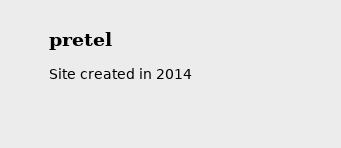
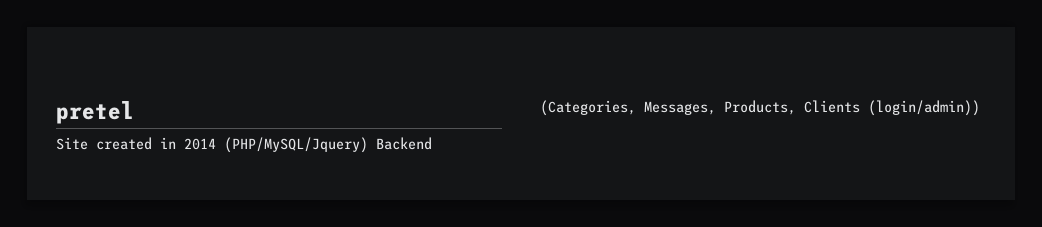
(192, 74) none -> [224,137,432,153] [540,100,980,116] (PHP/MySQL/Jquery) Backend (Categories, Messages, Products, Clients (login/admin))

